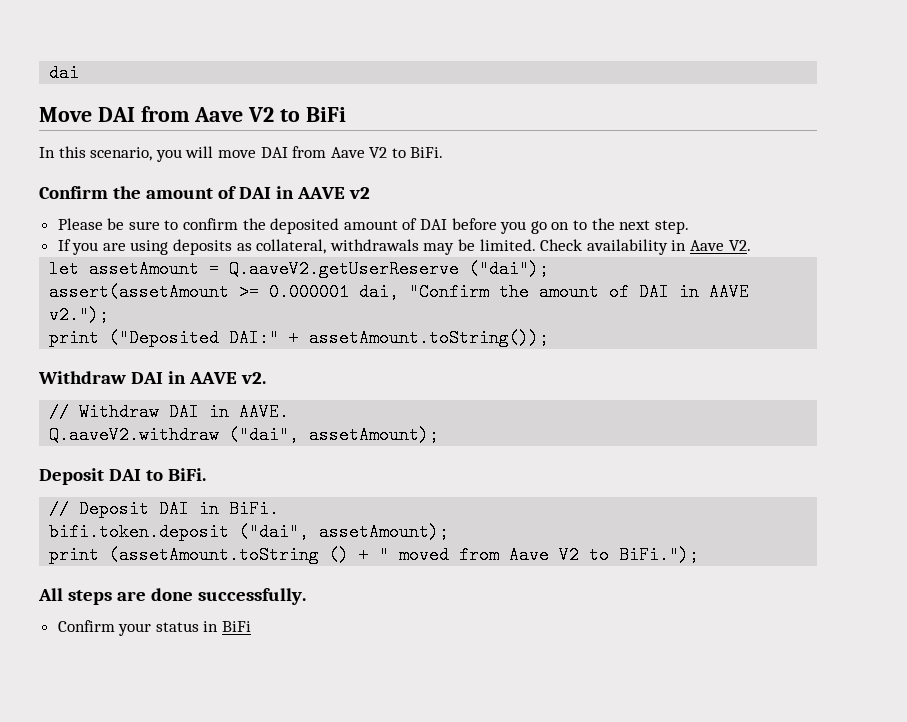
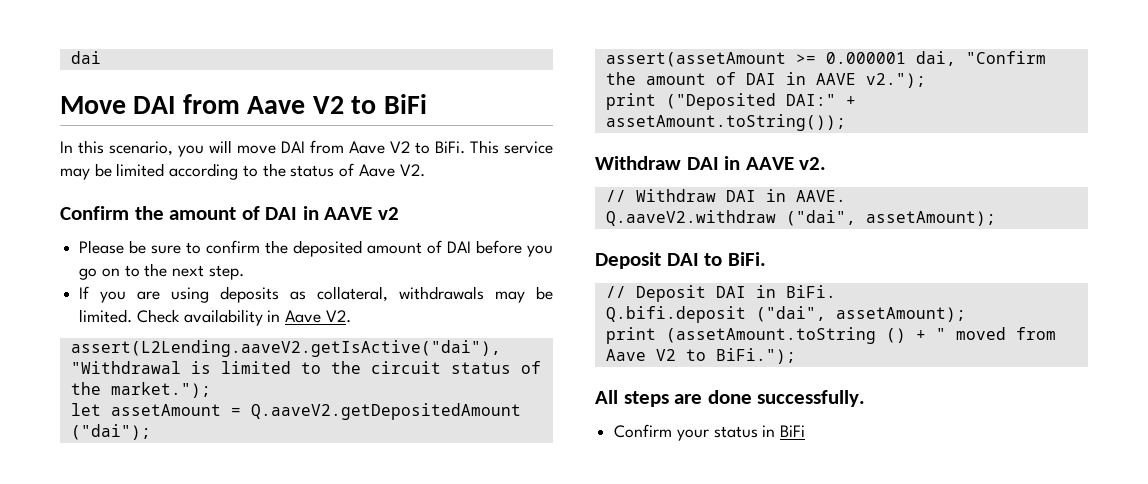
(444, 152) none -> [470,140,553,154] [60,163,425,180] This service may be limited according to the status of Aave V2.
(751, 245) none -> [70,340,501,357] [70,361,541,374] [70,382,211,398] // assert(L2Lending.aaveV2.getIsActive("dai"), "Withdrawal is limited to the circuit status of the market.");
[229,260,460,278] Q.aaveV2.getUserReserve -> [250,403,521,420] Q.aaveV2.getDepositedAmount
[49,523,230,541] bifi.token.deposit -> [605,306,746,323] Q.bifi.deposit

